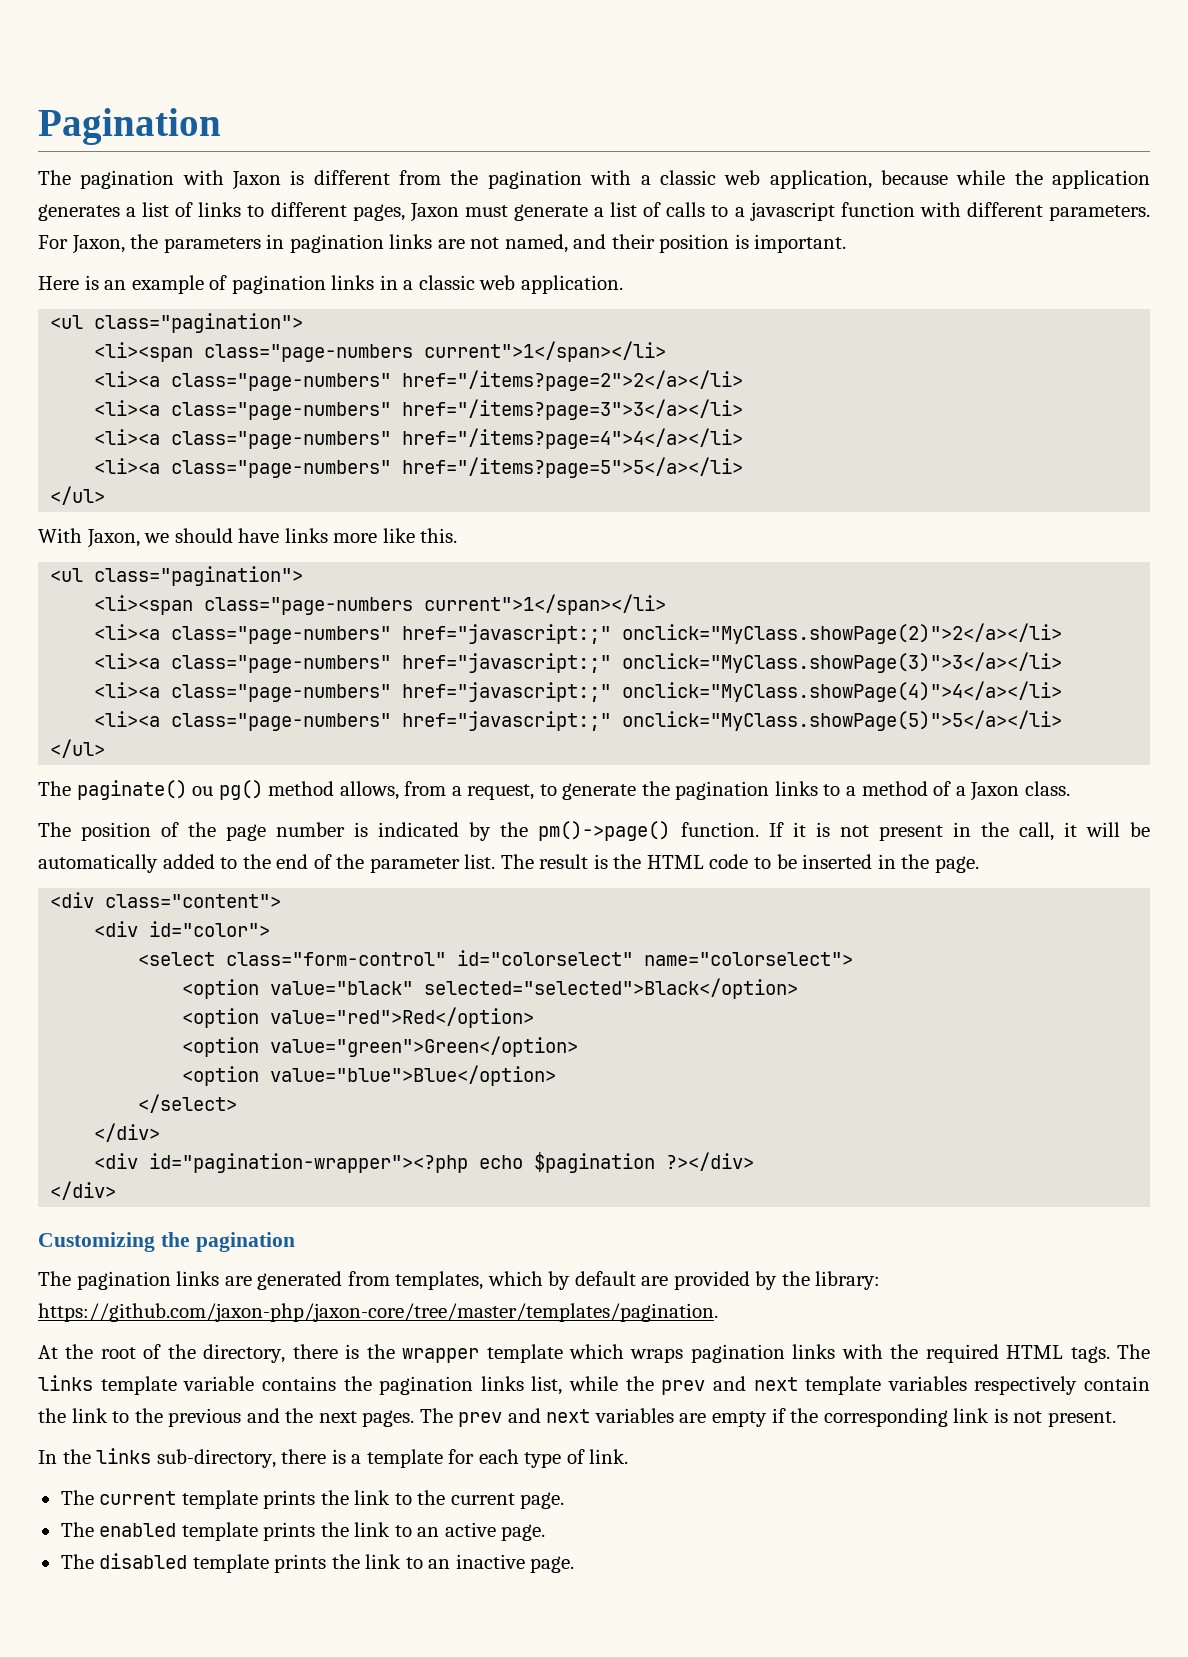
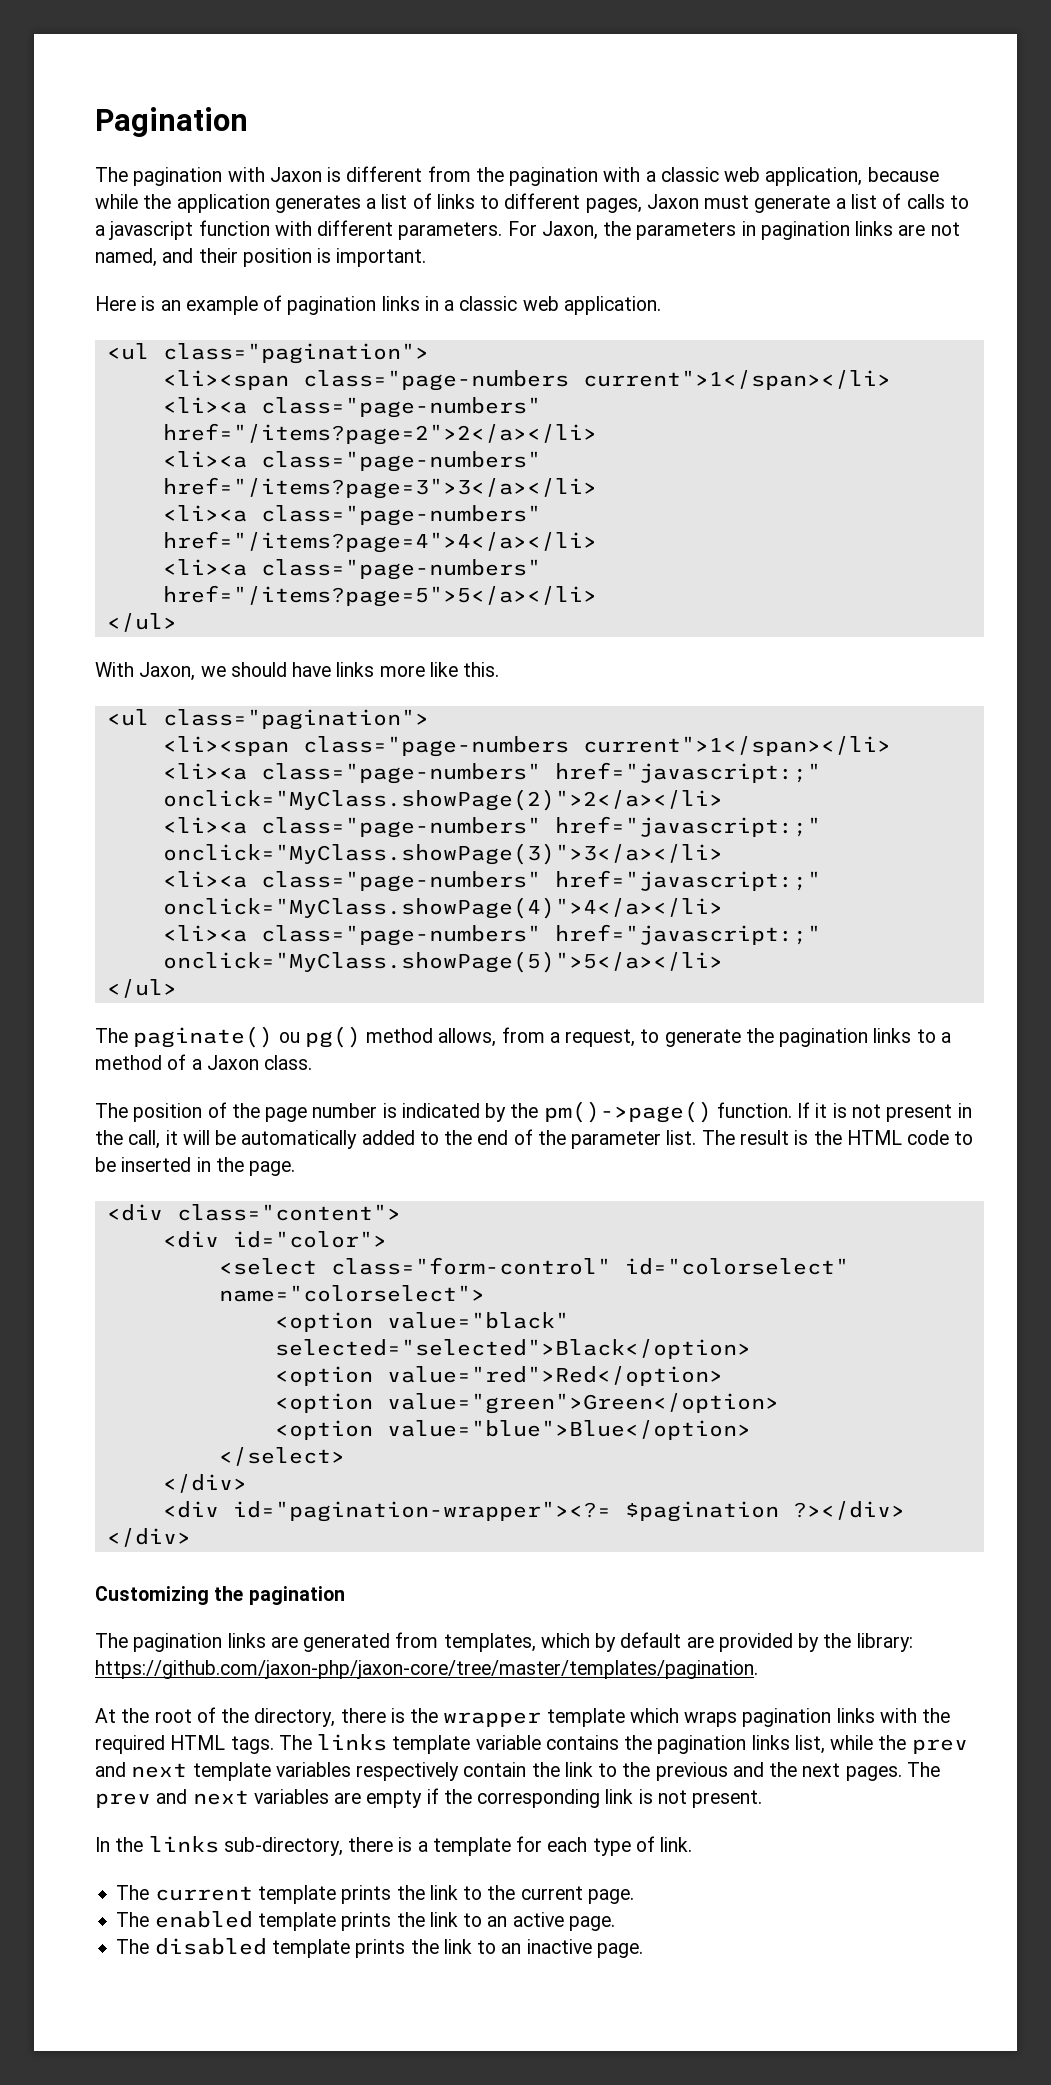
[149,1153,524,1173] id="pagination-wrapper"><?php echo -> [232,1501,611,1522] id="pagination-wrapper"><?=

